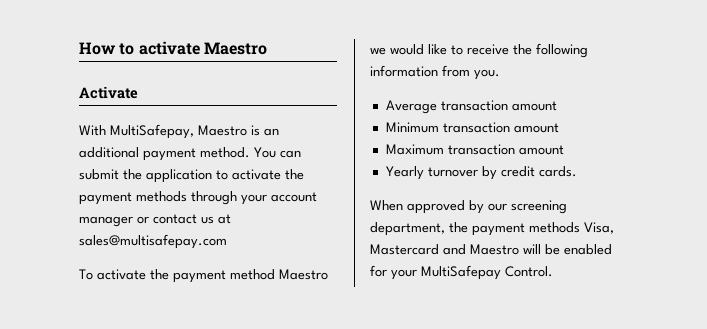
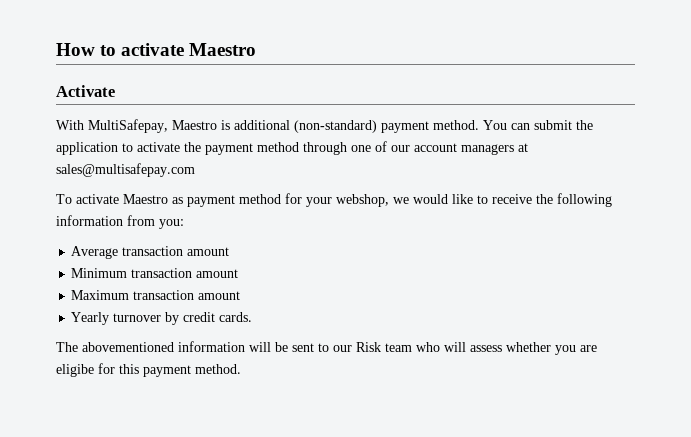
[264,128,279,136] [79,147,139,158] an additional -> [234,120,377,133] additional (non-standard)
[136,191,317,205] [79,214,231,227] [79,234,227,249] [79,269,328,283] methods through your account manager or contact us at sales@multisafepay.com // To activate the payment method Maestro -> [257,141,528,155] [56,163,195,177] [56,193,389,207] method through one of our account managers at sales@multisafepay.com // To activate Maestro as payment method for your webshop,
[474,69,500,80] you. -> [159,219,184,229] you:
[370,200,567,214] [370,222,614,236] [370,244,612,255] [370,265,553,280] When approved by our screening department, the payment methods Visa, Mastercard and Maestro will be enabled for your MultiSafepay Control. -> [56,341,597,355] [56,363,241,377] The abovementioned information will be sent to our Risk team who will assess whether you are eligibe for this payment method.

